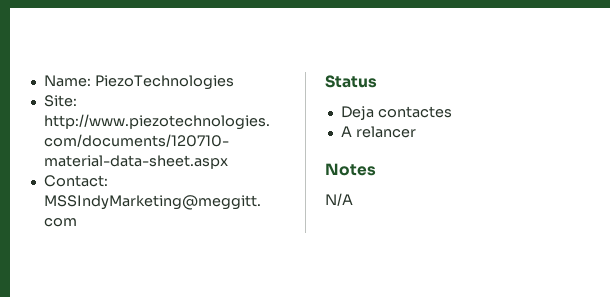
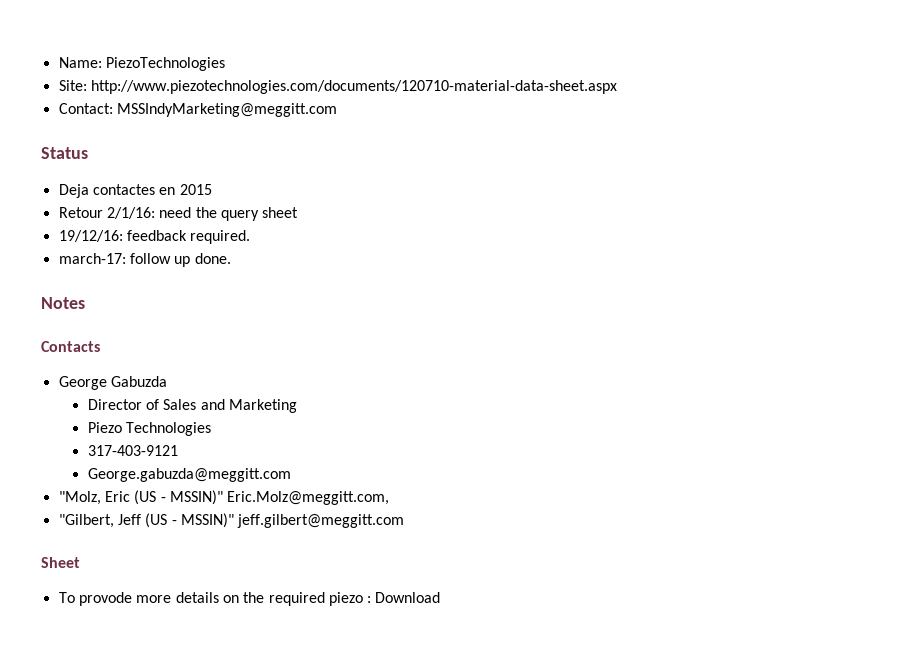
[340,126,416,138] [325,163,376,176] [325,193,353,206] // A relancer // Notes // N/A -> [159,184,212,195] [58,207,299,221] [58,230,251,244] [58,253,231,267] [41,297,85,309] [41,341,100,352] [58,376,167,390] [87,399,298,413] [87,422,212,436] [87,445,178,456] [87,468,291,482] [58,490,390,505] [58,513,405,528] [41,557,80,568] [58,592,441,606] en 2015 // Retour 2/1/16: need the query sheet // 19/12/16: feedback required. // march-17: follow up done. // Notes // Contacts // George Gabuzda // Director of Sales and Marketing // Piezo Technologies // 317-403-9121 // George.gabuzda@meggitt.com // "Molz, Eric (US - MSSIN)" Eric.Molz@meggitt.com, // "Gilbert, Jeff (US - MSSIN)" jeff.gilbert@meggitt.com // Sheet // To provode more details on the required piezo : Download

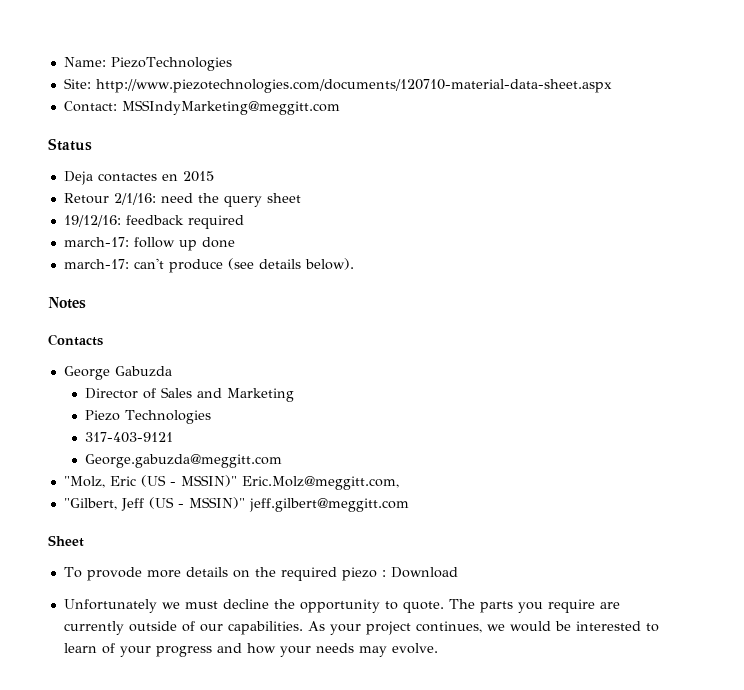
[190,230,251,244] required. -> [187,215,244,229] required
[194,253,231,264] done. -> [201,237,235,248] [63,258,354,273] done // march-17: can't produce (see details below).
(441, 597) none -> [63,599,620,613] [63,621,659,635] [63,643,438,657] // Unfortunately we must decline the opportunity to quote. The parts you require are currently outside of our capabilities. As your project continues, we would be interested to learn of your progress and how your needs may evolve.

